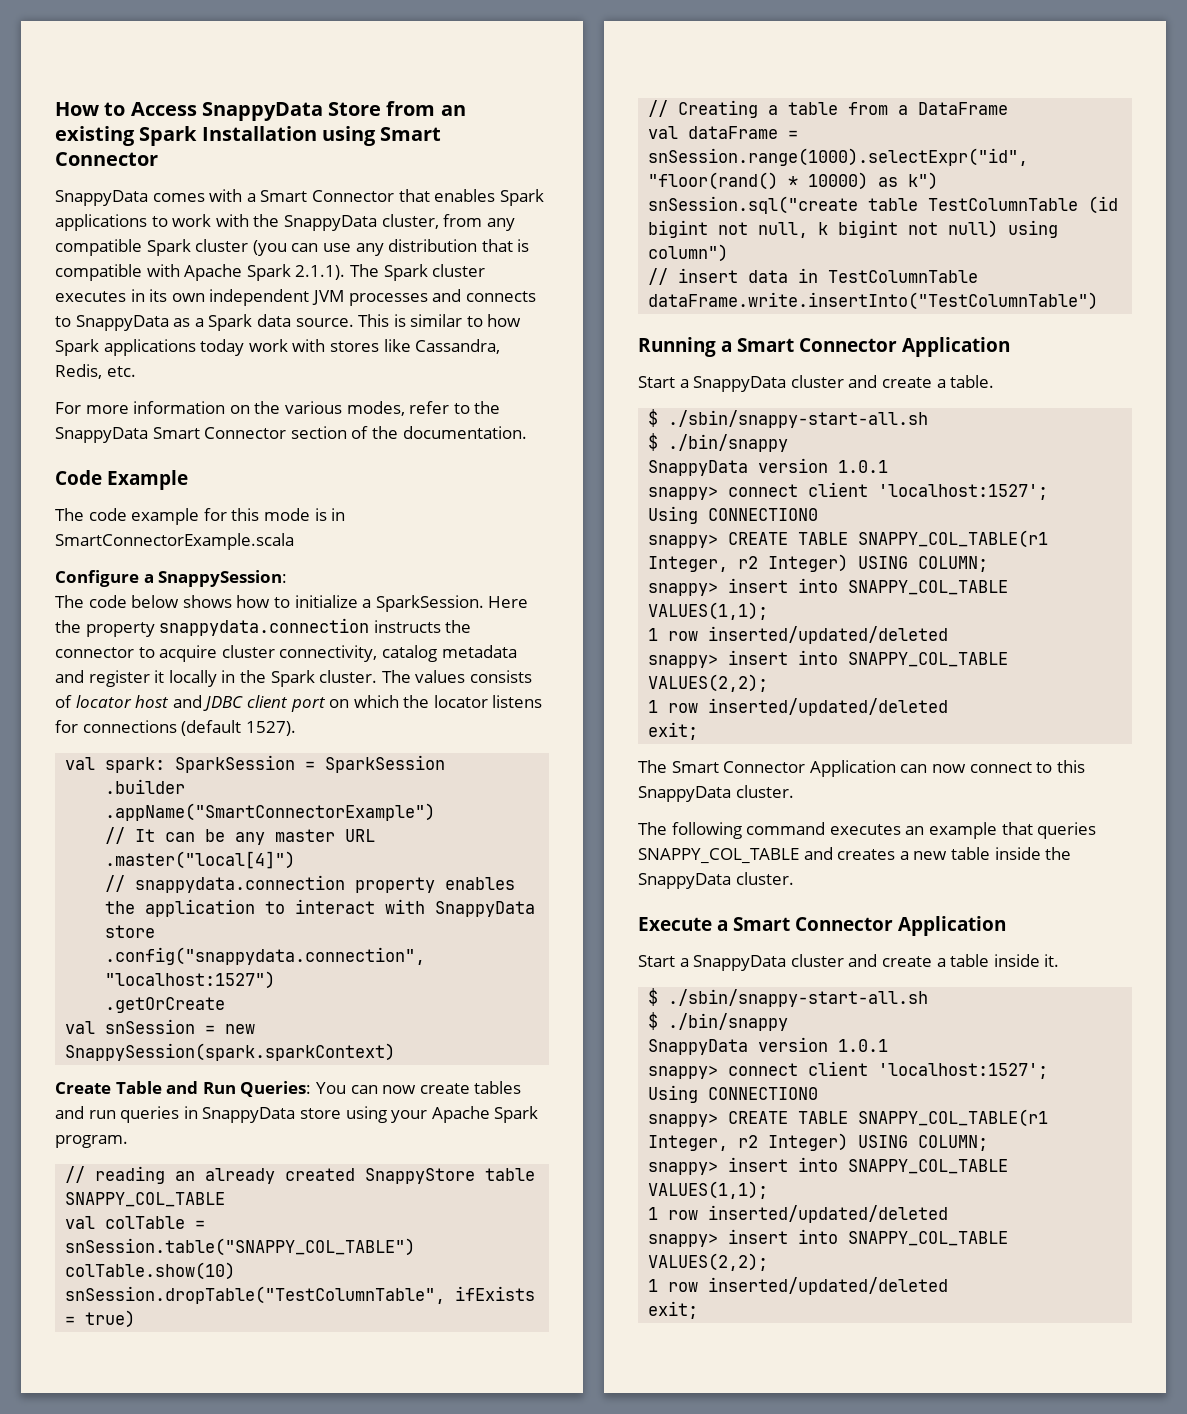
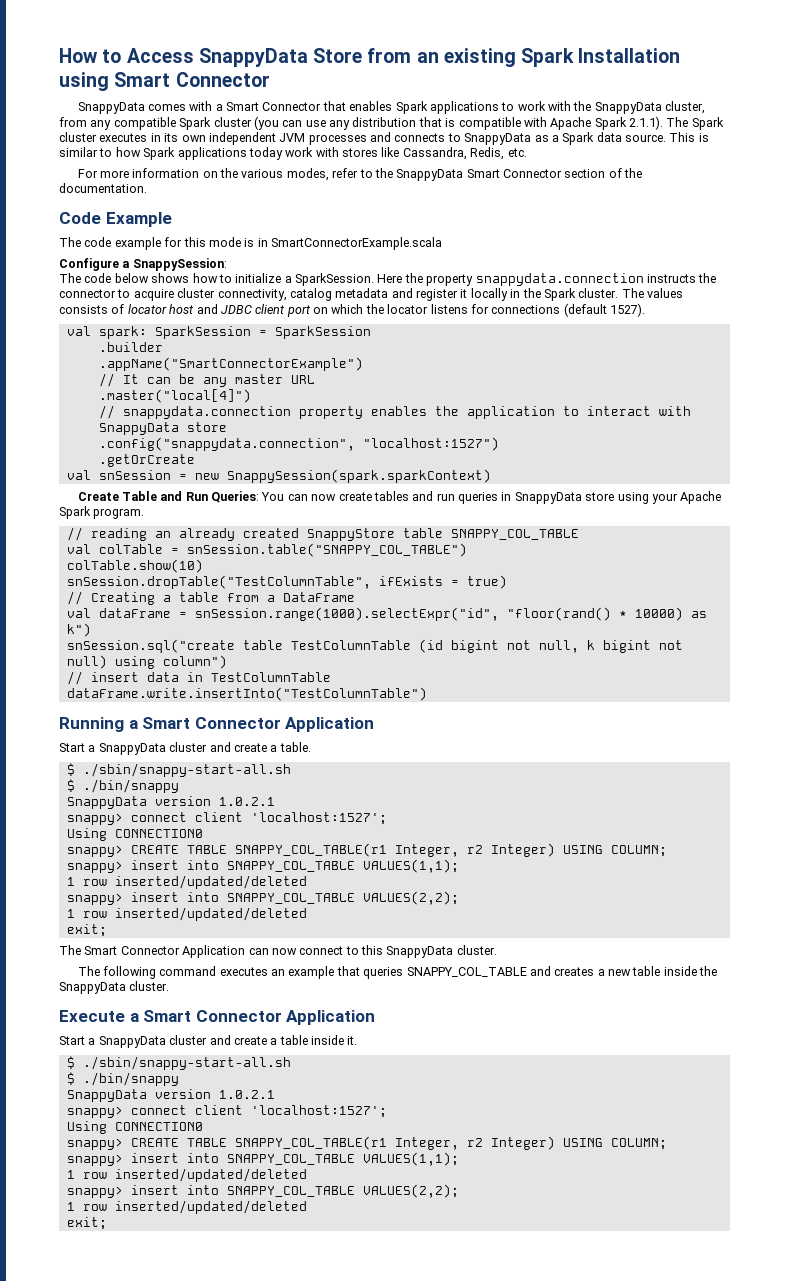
[838,460,889,473] 1.0.1 -> [218,797,275,806] 1.0.2.1
[838,1039,889,1052] 1.0.1 -> [218,1090,275,1099] 1.0.2.1

